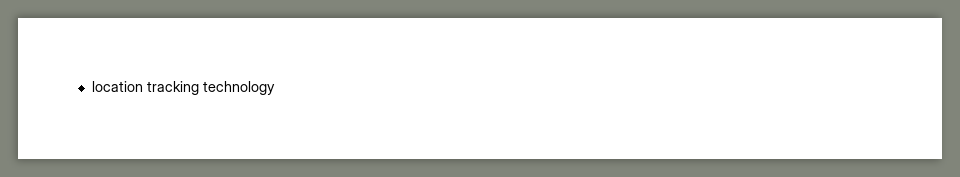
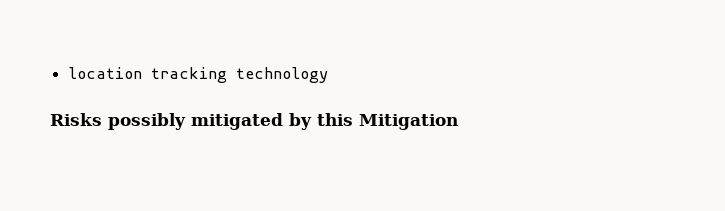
(275, 88) none -> [50,113,458,130] // Risks possibly mitigated by this Mitigation

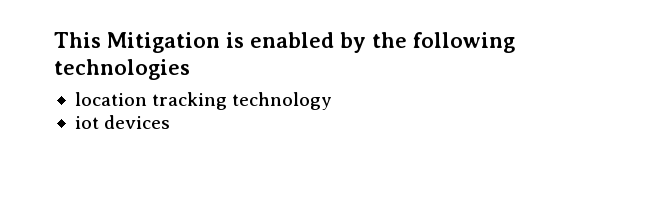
[68,67,329,83] [50,113,458,130] location tracking technology // Risks possibly mitigated by this Mitigation -> [54,32,515,53] [54,59,190,80] [74,92,333,110] [74,115,171,129] This Mitigation is enabled by the following technologies // location tracking technology // iot devices

